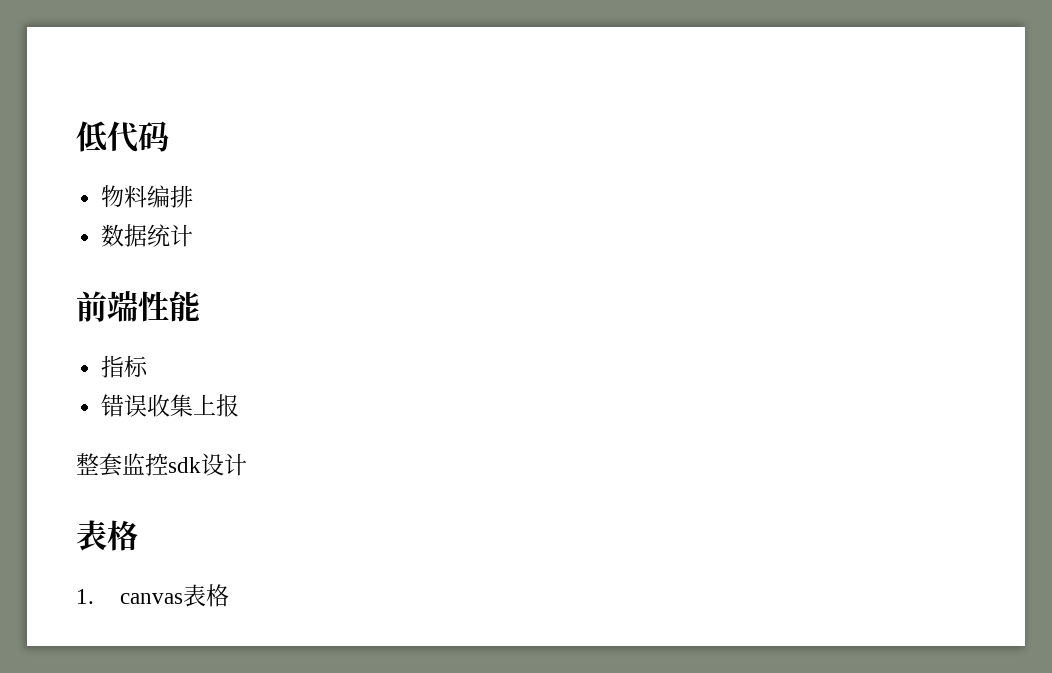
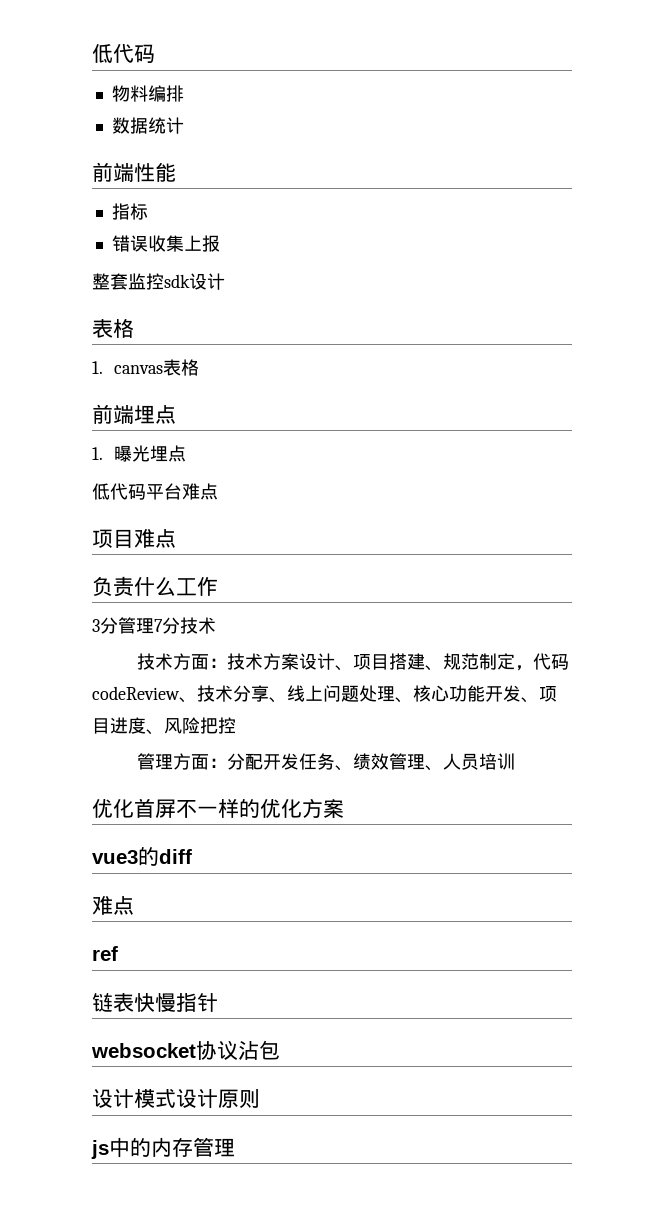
(230, 595) none -> [92,404,176,424] [92,445,187,462] [92,483,218,500] [92,528,176,548] [92,576,218,597] [92,617,216,634] [137,653,570,671] [92,685,557,703] [92,717,236,735] [137,753,516,771] [92,798,344,818] [92,847,192,866] [92,895,134,915] [92,946,118,961] [92,992,218,1012] [91,1040,280,1060] [92,1089,260,1109] [91,1137,235,1159] // 前端埋点 // 1.曝光埋点 // 低代码平台难点 // 项目难点 // 负责什么工作 // 3分管理7分技术 // 技术方面：技术方案设计、项目搭建、规范制定，代码codeReview、技术分享、线上问题处理、核心功能开发、项目进度、风险把控 // 管理方面：分配开发任务、绩效管理、人员培训 // 优化首屏不一样的优化方案 // vue3的diff // 难点 // ref // 链表快慢指针 // websocket协议沾包 // 设计模式设计原则 // js中的内存管理

